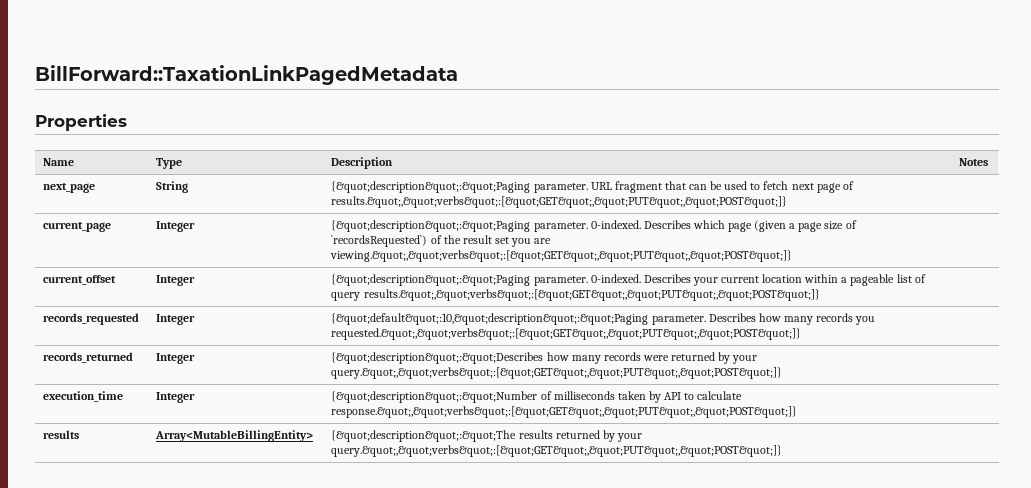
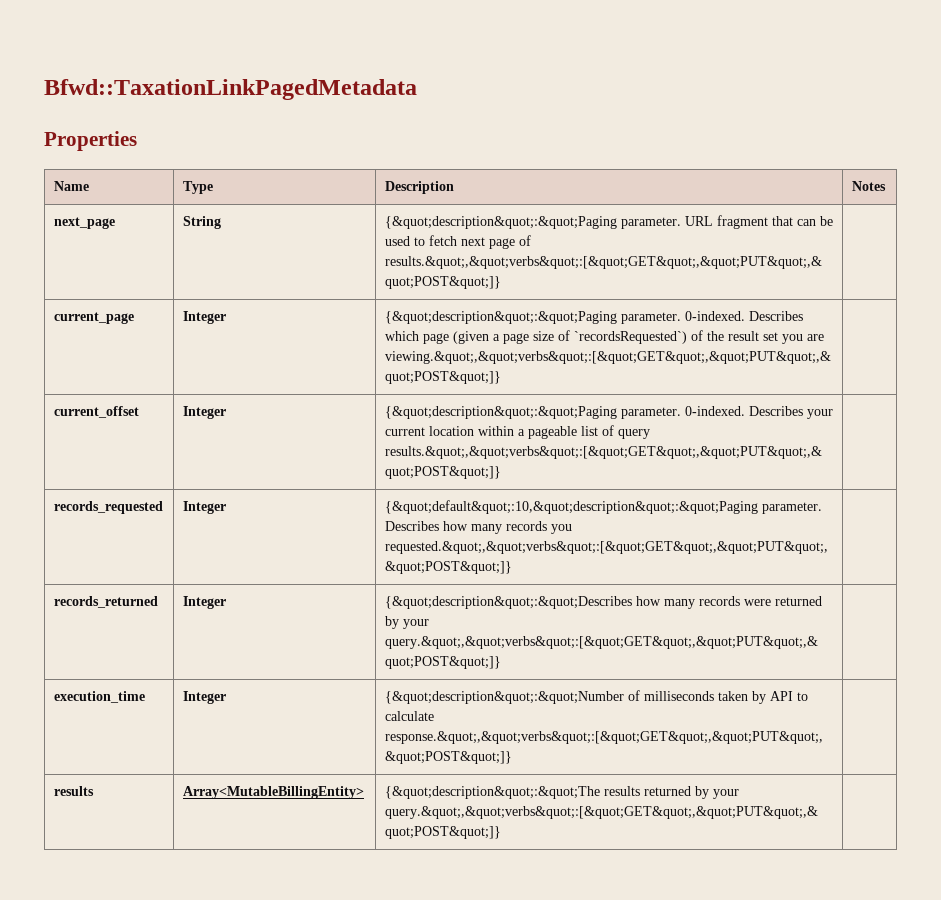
[35,65,458,85] BillForward::TaxationLinkPagedMetadata -> [44,79,417,100] Bfwd::TaxationLinkPagedMetadata

